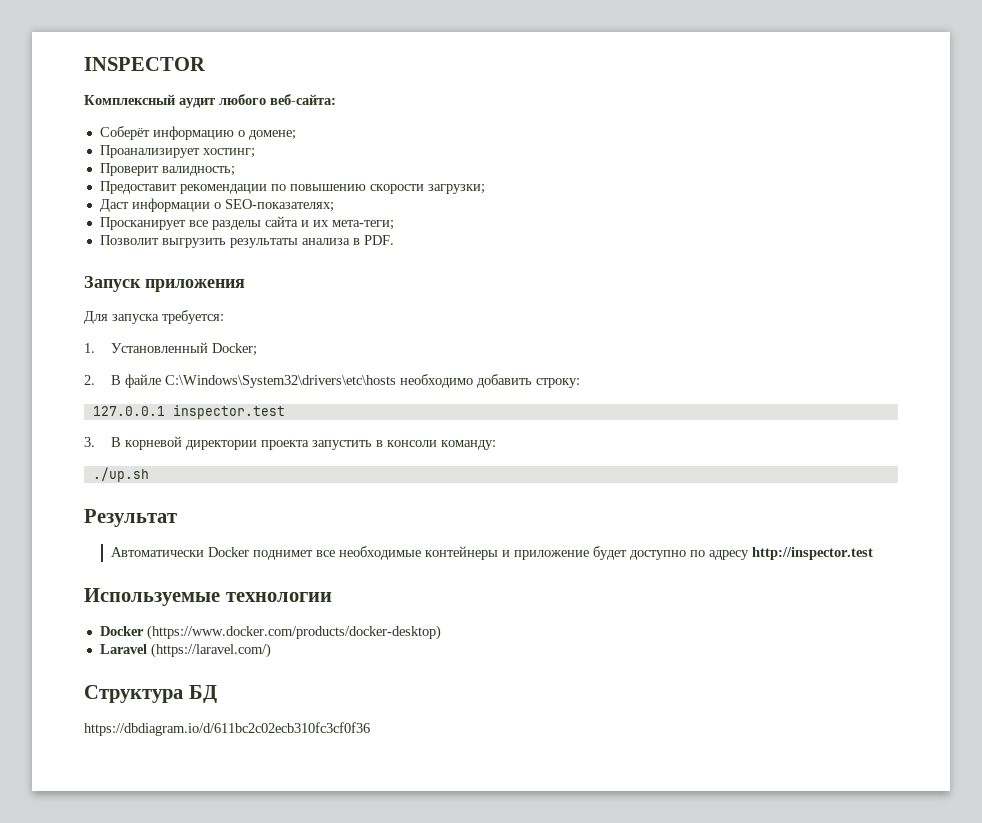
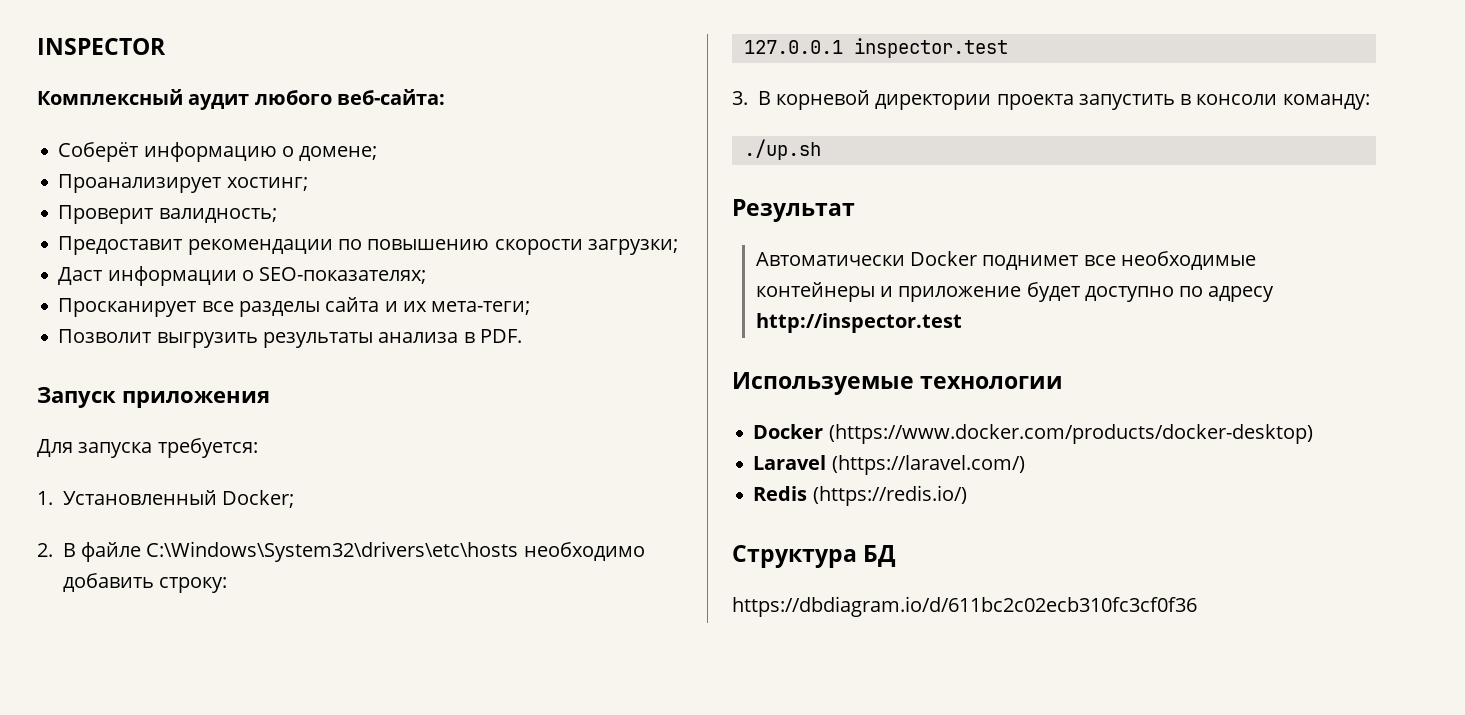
(271, 650) none -> [753,485,967,506] // Redis (https://redis.io/)

